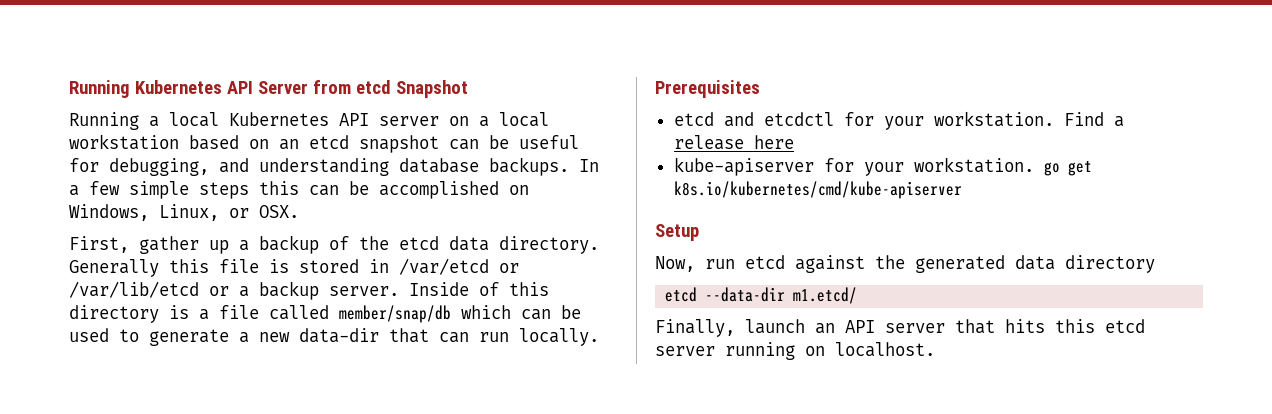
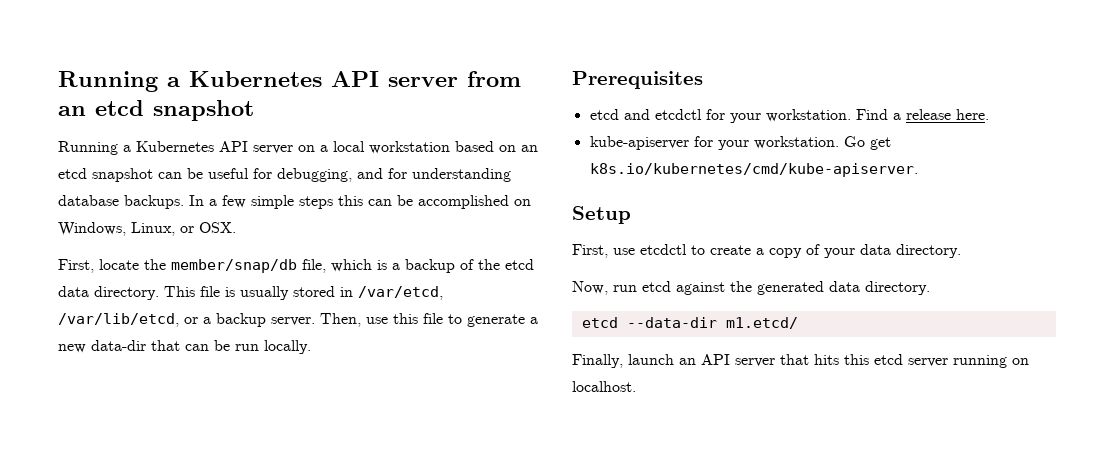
[69,80,468,98] [69,112,219,130] Running Kubernetes API Server from etcd Snapshot // Running a local -> [58,71,521,92] [58,100,254,121] [58,141,131,155] Running a Kubernetes API server from an etcd snapshot // Running a
(249, 165) none -> [388,168,407,179] for
[139,236,229,254] gather up -> [99,259,387,273] locate the member/snap/db file, which is
[69,259,209,277] Generally this -> [164,286,195,297] This
(289, 266) none -> [240,286,289,300] usually
[399,258,519,275] [69,281,199,298] /var/etcd or /var/lib/etcd -> [358,286,443,300] [58,313,179,327] /var/etcd, /var/lib/etcd,
[409,282,549,296] [69,305,581,323] [69,328,109,342] Inside of this directory is a file called member/snap/db which can be used -> [320,313,443,327] Then, use this file
(469, 337) none -> [214,340,230,351] be
[753,135,794,149] here -> [955,109,989,120] here.
[1043,161,1092,176] [673,181,962,199] [655,224,699,241] go get k8s.io/kubernetes/cmd/kube-apiserver // Setup -> [843,136,891,150] [589,163,918,177] [572,206,631,224] [572,244,961,258] Go get k8s.io/kubernetes/cmd/kube-apiserver. // Setup // First, use etcdctl to create a copy of your data directory.
[1065,255,1155,273] directory -> [865,281,930,295] directory.

